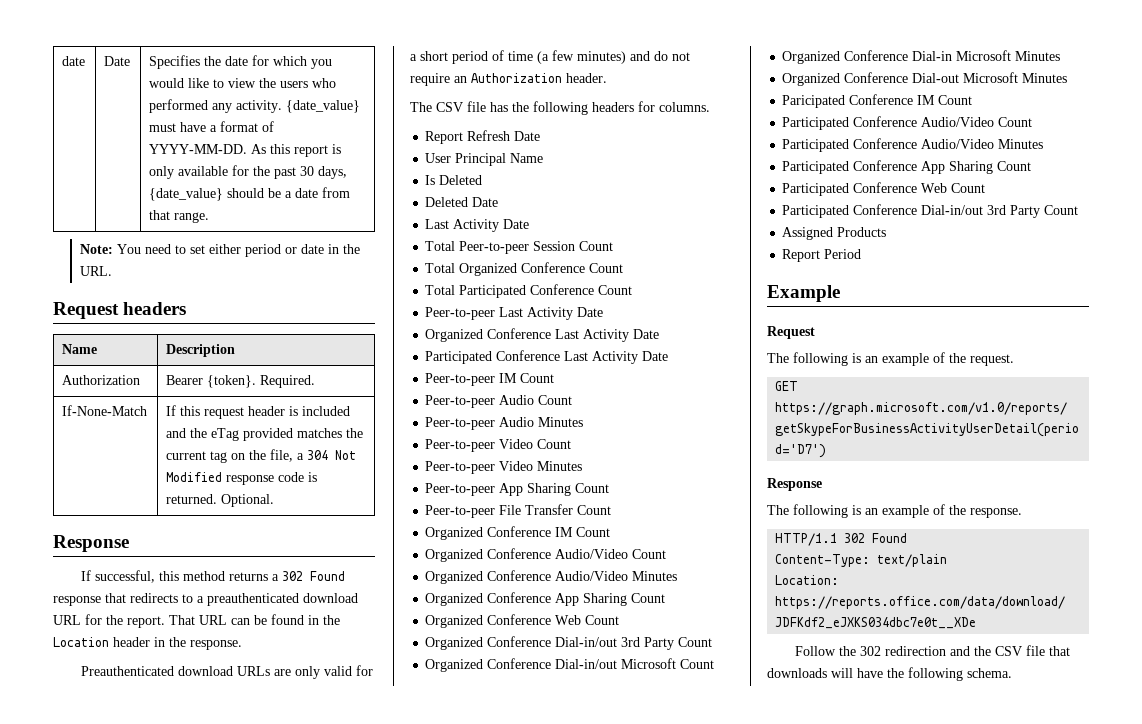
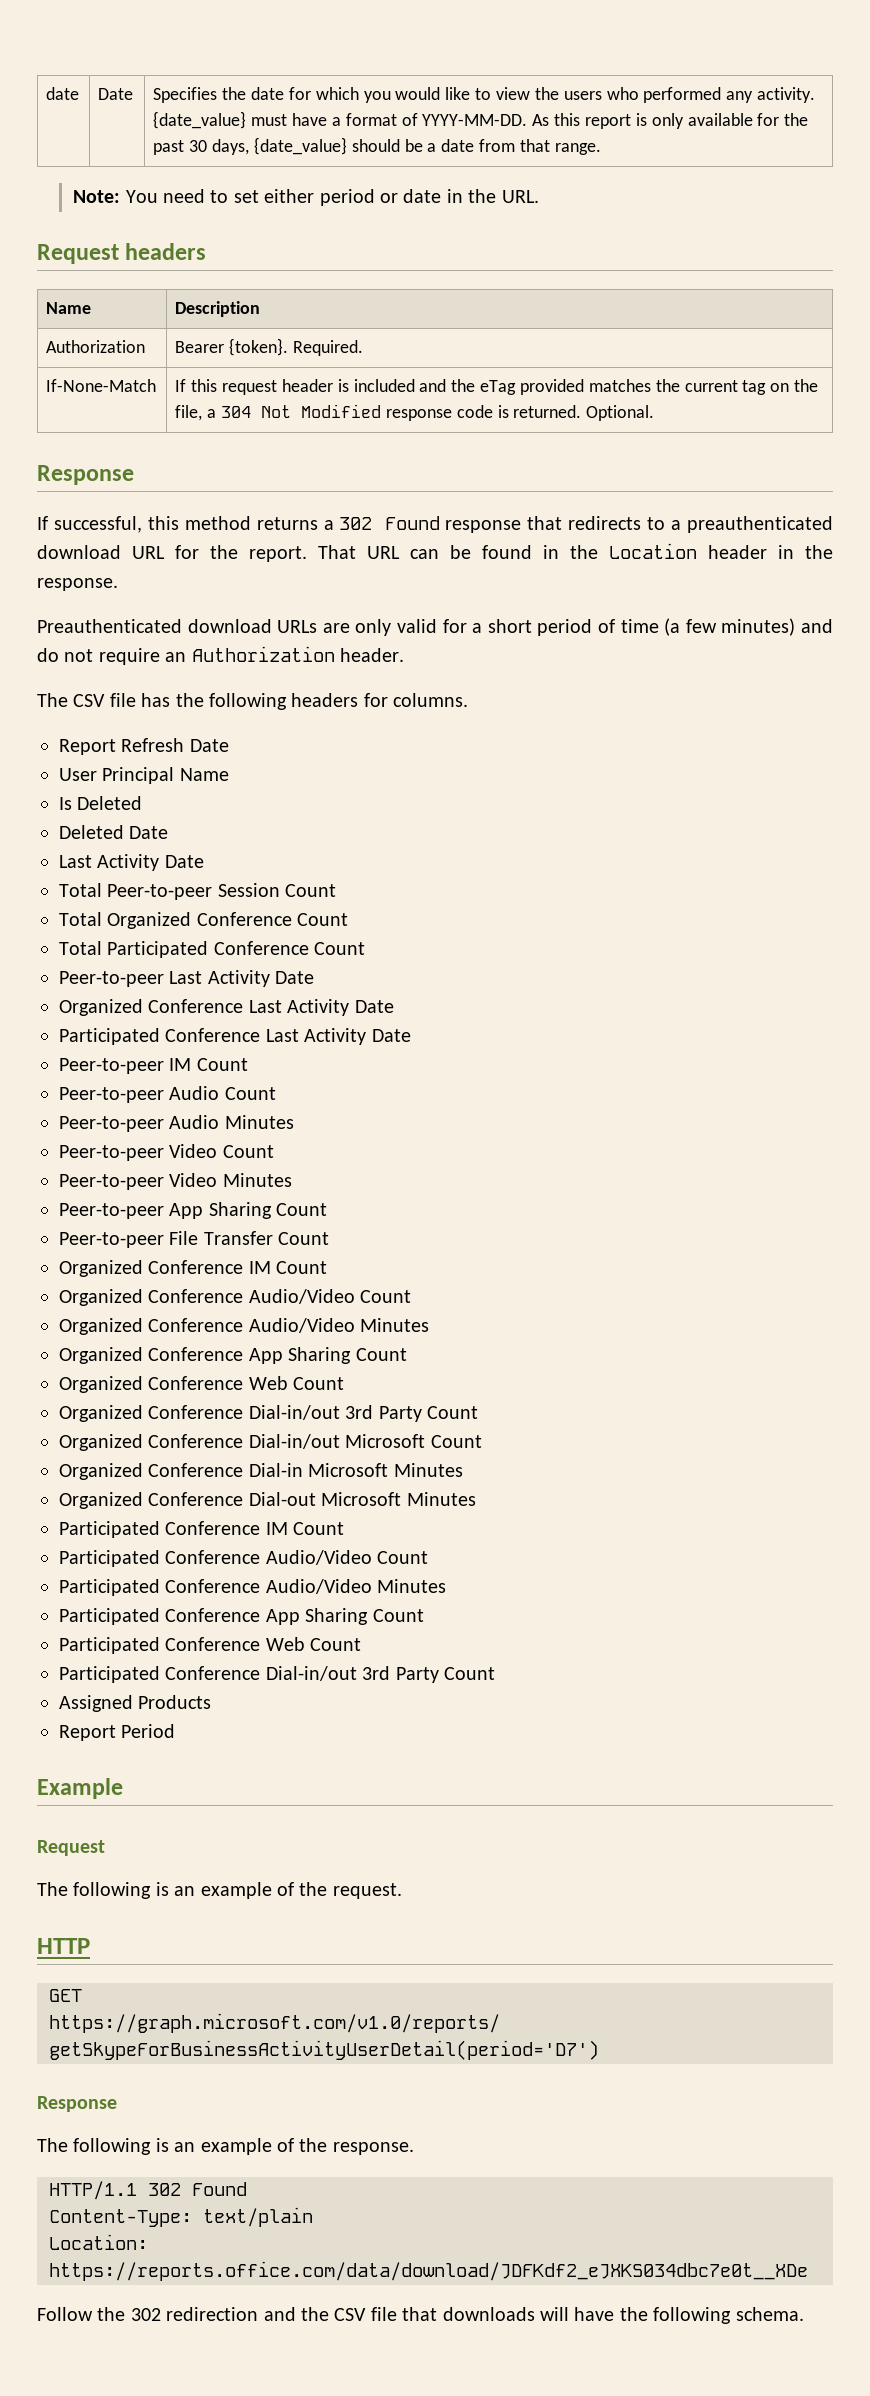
[782,95,846,108] Paricipated -> [59,1521,160,1538] Participated
(1014, 360) none -> [37,1938,90,1954] // HTTP

